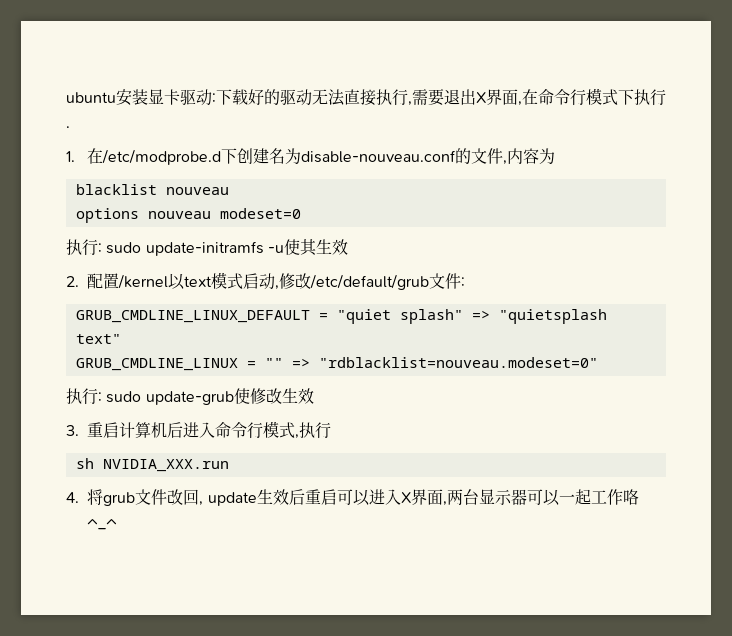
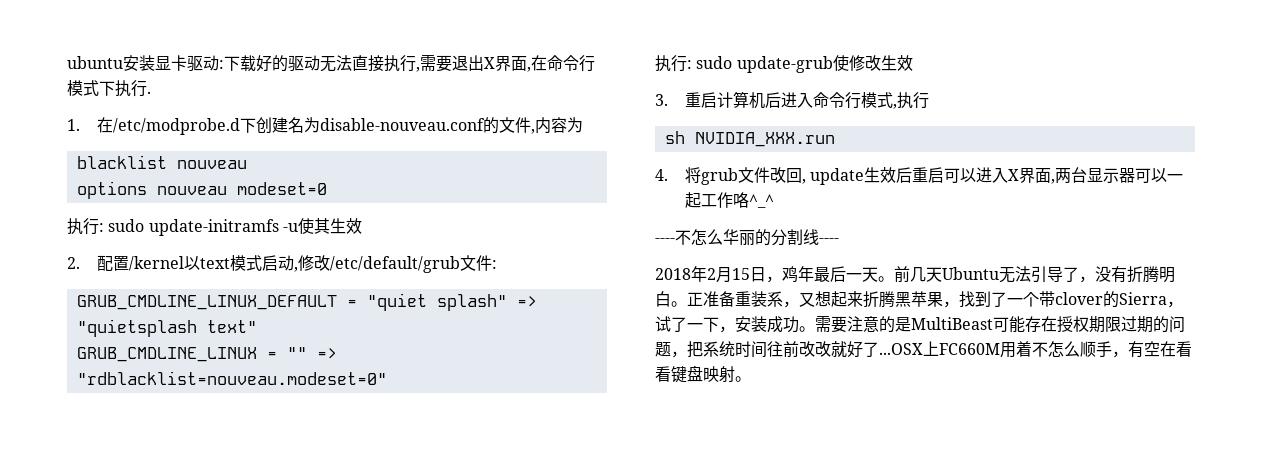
(118, 524) none -> [655,229,839,246] [655,266,1175,283] [655,291,1183,308] [655,316,1185,333] [655,341,1192,358] [655,365,751,383] // ----不怎么华丽的分割线---- // 2018年2月15日，鸡年最后一天。前几天Ubuntu无法引导了，没有折腾明白。正准备重装系，又想起来折腾黑苹果，找到了一个带clover的Sierra，试了一下，安装成功。需要注意的是MultiBeast可能存在授权期限过期的问题，把系统时间往前改改就好了...OSX上FC660M用着不怎么顺手，有空在看看键盘映射。

